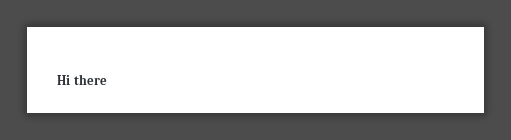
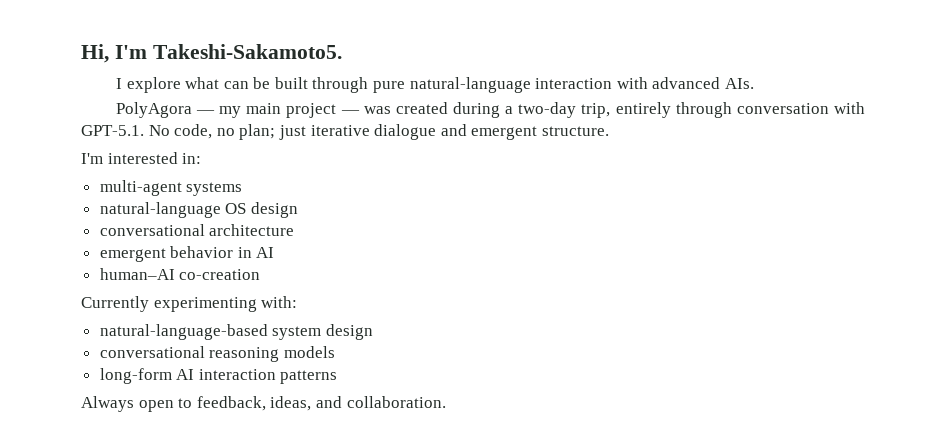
[57,74,107,85] Hi there -> [81,44,342,63] [115,77,755,93] [115,102,865,118] [81,124,609,140] [81,152,202,164] [99,180,243,196] [99,202,298,218] [99,224,295,236] [99,246,275,262] [99,268,261,280] [81,296,298,312] [99,324,373,340] [99,346,335,362] [99,368,338,384] [81,396,446,412] Hi, I'm Takeshi-Sakamoto5. // I explore what can be built through pure natural-language interaction with advanced AIs. // PolyAgora — my main project — was created during a two-day trip, entirely through conversation with GPT-5.1. No code, no plan; just iterative dialogue and emergent structure. // I'm interested in: // multi-agent systems // natural-language OS design // conversational architecture // emergent behavior in AI // human–AI co-creation // Currently experimenting with: // natural-language-based system design // conversational reasoning models // long-form AI interaction patterns // Always open to feedback, ideas, and collaboration.

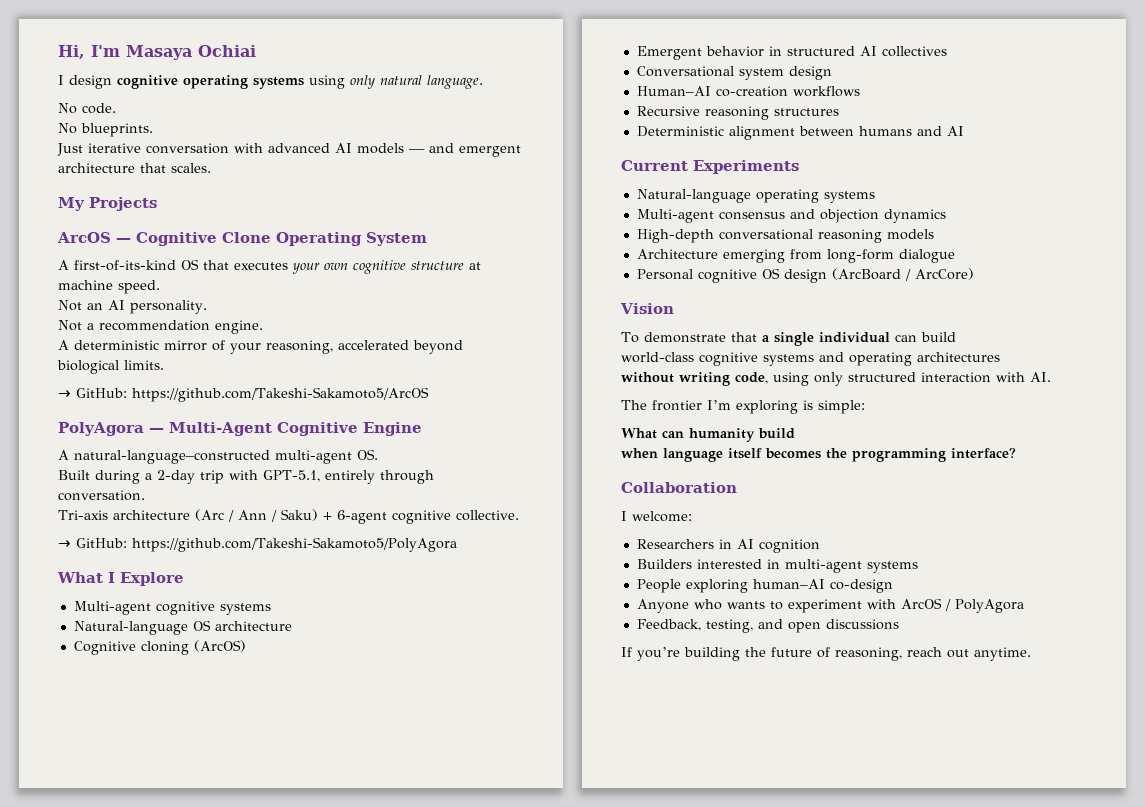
[152,44,342,59] [115,77,755,93] [115,102,865,118] [81,124,609,140] [81,152,202,164] [99,180,243,196] [99,202,298,218] [99,224,295,236] [99,248,166,262] Takeshi-Sakamoto5. // I explore what can be built through pure natural-language interaction with advanced AIs. // PolyAgora — my main project — was created during a two-day trip, entirely through conversation with GPT-5.1. No code, no plan; just iterative dialogue and emergent structure. // I'm interested in: // multi-agent systems // natural-language OS design // conversational architecture // emergent -> [126,45,256,60] [58,75,483,89] [58,103,116,114] [58,123,153,137] [57,143,521,157] [58,163,211,173] [58,197,157,211] [57,232,427,246] [58,259,481,274] [58,280,160,294] [58,300,207,314] [58,320,263,334] [58,340,463,354] [57,360,164,374] [58,387,429,402] [58,422,422,436] [58,449,378,464] [58,470,434,484] [58,490,145,501] [58,509,519,524] [58,537,457,552] [57,572,184,586] [73,601,271,615] [73,620,292,635] [73,640,246,655] [636,46,702,60] Masaya Ochiai // I design cognitive operating systems using only natural language. // No code. // No blueprints. // Just iterative conversation with advanced AI models — and emergent architecture that scales. // My Projects // ArcOS — Cognitive Clone Operating System // A first-of-its-kind OS that executes your own cognitive structure at machine speed. // Not an AI personality. // Not a recommendation engine. // A deterministic mirror of your reasoning, accelerated beyond biological limits. // → GitHub: https://github.com/Takeshi-Sakamoto5/ArcOS // PolyAgora — Multi-Agent Cognitive Engine // A natural-language–constructed multi-agent OS. // Built during a 2-day trip with GPT-5.1, entirely through conversation. // Tri-axis architecture (Arc / Ann / Saku) + 6-agent cognitive collective. // → GitHub: https://github.com/Takeshi-Sakamoto5/PolyAgora // What I Explore // Multi-agent cognitive systems // Natural-language OS architecture // Cognitive cloning (ArcOS) // Emergent
[256,247,275,258] [99,268,261,280] [81,296,298,312] [99,324,373,340] [99,346,335,362] [99,368,338,384] [81,396,446,412] AI // human–AI co-creation // Currently experimenting with: // natural-language-based system design // conversational reasoning models // long-form AI interaction patterns // Always open to feedback, ideas, and collaboration. -> [786,46,947,57] [636,66,832,80] [636,86,860,97] [636,106,839,120] [636,126,964,140] [621,160,799,174] [636,189,875,203] [636,209,946,223] [636,229,934,243] [636,249,955,263] [636,268,974,283] [620,303,674,314] [621,332,956,346] [621,352,1000,366] [621,372,1051,386] [621,400,865,414] [621,428,795,442] [621,448,1016,462] [621,482,737,493] [621,511,692,522] [636,539,820,553] [636,559,918,573] [636,579,893,593] [636,598,1024,613] [636,619,899,633] [621,647,1031,661] structured AI collectives // Conversational system design // Human–AI co-creation workflows // Recursive reasoning structures // Deterministic alignment between humans and AI // Current Experiments // Natural-language operating systems // Multi-agent consensus and objection dynamics // High-depth conversational reasoning models // Architecture emerging from long-form dialogue // Personal cognitive OS design (ArcBoard / ArcCore) // Vision // To demonstrate that a single individual can build // world-class cognitive systems and operating architectures // without writing code, using only structured interaction with AI. // The frontier I’m exploring is simple: // What can humanity build // when language itself becomes the programming interface? // Collaboration // I welcome: // Researchers in AI cognition // Builders interested in multi-agent systems // People exploring human–AI co-design // Anyone who wants to experiment with ArcOS / PolyAgora // Feedback, testing, and open discussions // If you’re building the future of reasoning, reach out anytime.

